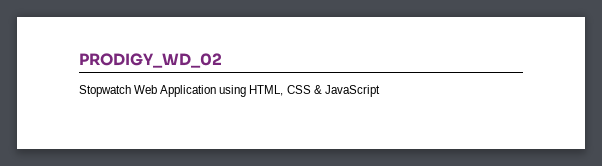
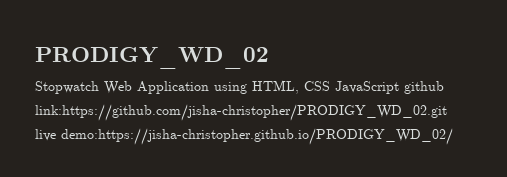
[313,85,380,97] & JavaScript -> [335,81,444,94] [35,104,447,121] [35,128,453,145] JavaScript github link:https://github.com/jisha-christopher/PRODIGY_WD_02.git live demo:https://jisha-christopher.github.io/PRODIGY_WD_02/

